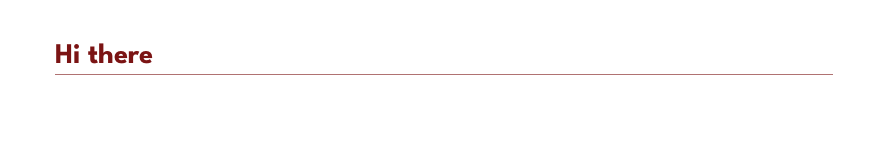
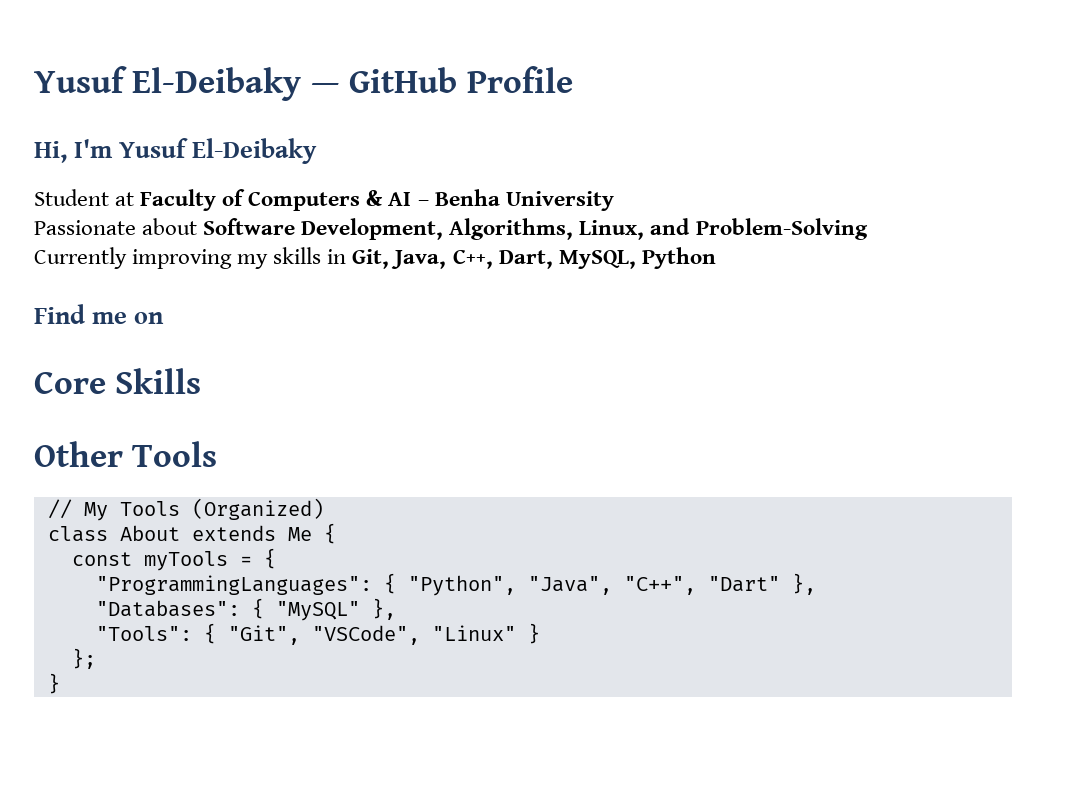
[55,43,153,64] Hi there -> [34,66,573,101] [34,138,318,164] [34,189,614,211] [34,218,868,240] [34,247,716,269] [34,304,165,324] [34,368,202,394] [34,441,218,467] [47,498,324,521] [47,523,336,544] [71,548,276,571] [95,573,816,596] [95,598,396,621] [95,623,540,645] [71,648,96,669] [47,673,60,694] Yusuf El-Deibaky — GitHub Profile // Hi, I'm Yusuf El-Deibaky // Student at Faculty of Computers & AI – Benha University // Passionate about Software Development, Algorithms, Linux, and Problem-Solving // Currently improving my skills in Git, Java, C++, Dart, MySQL, Python // Find me on // Core Skills // Other Tools // // My Tools (Organized) // class About extends Me { // const myTools = { // "ProgrammingLanguages": { "Python", "Java", "C++", "Dart" }, // "Databases": { "MySQL" }, // "Tools": { "Git", "VSCode", "Linux" } // }; // }

